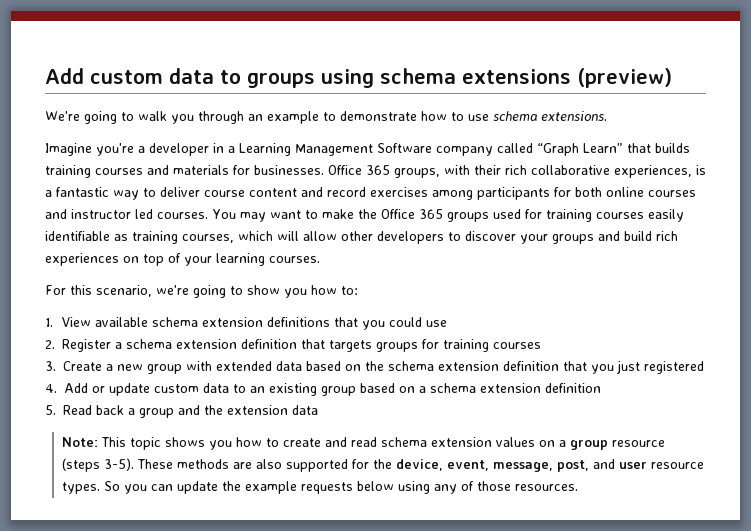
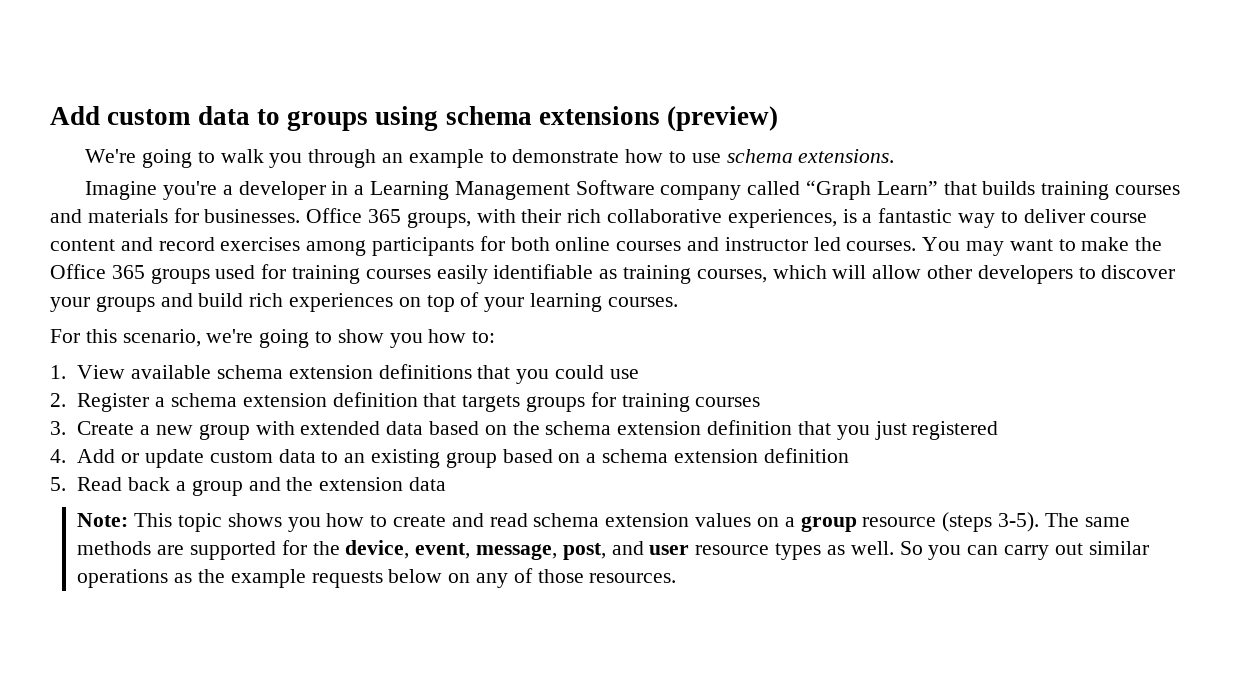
[136,459,173,469] These -> [1044,513,1130,527] The same
[255,459,282,469] also -> (185, 550) none
[61,481,218,494] types. So you can update -> [775,541,1149,560] [77,569,193,588] types as well. So you can carry out similar operations as
[397,481,430,494] using -> [448,573,471,583] on

